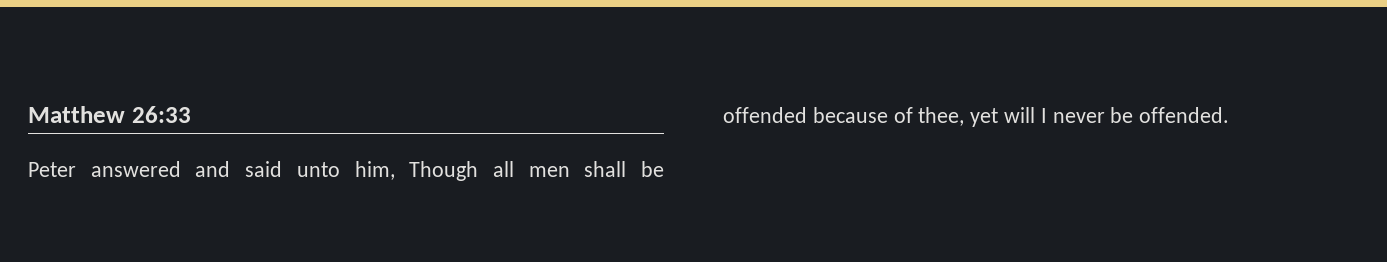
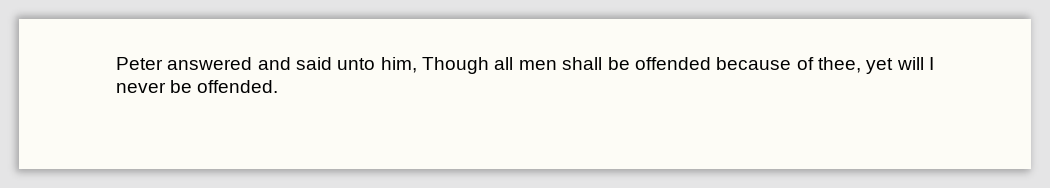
[28,106,191,123] Matthew 26:33 // -> (116, 63) none

